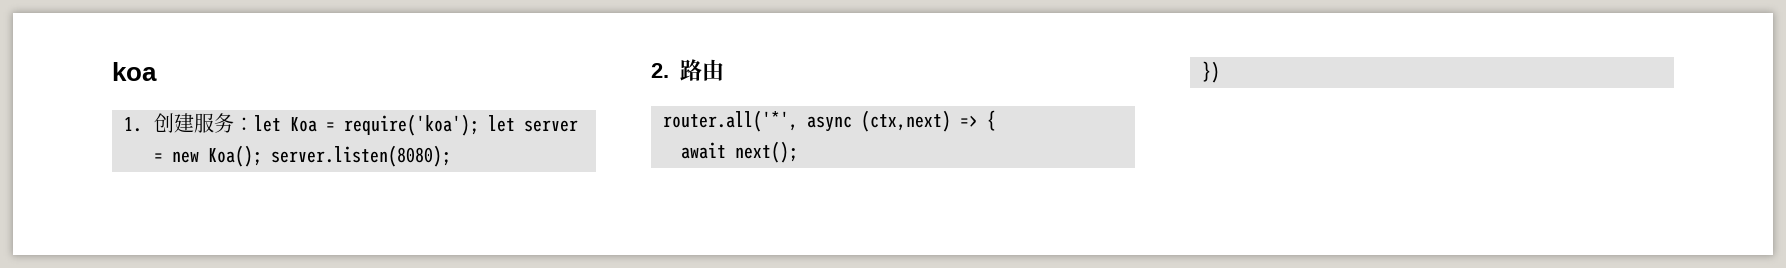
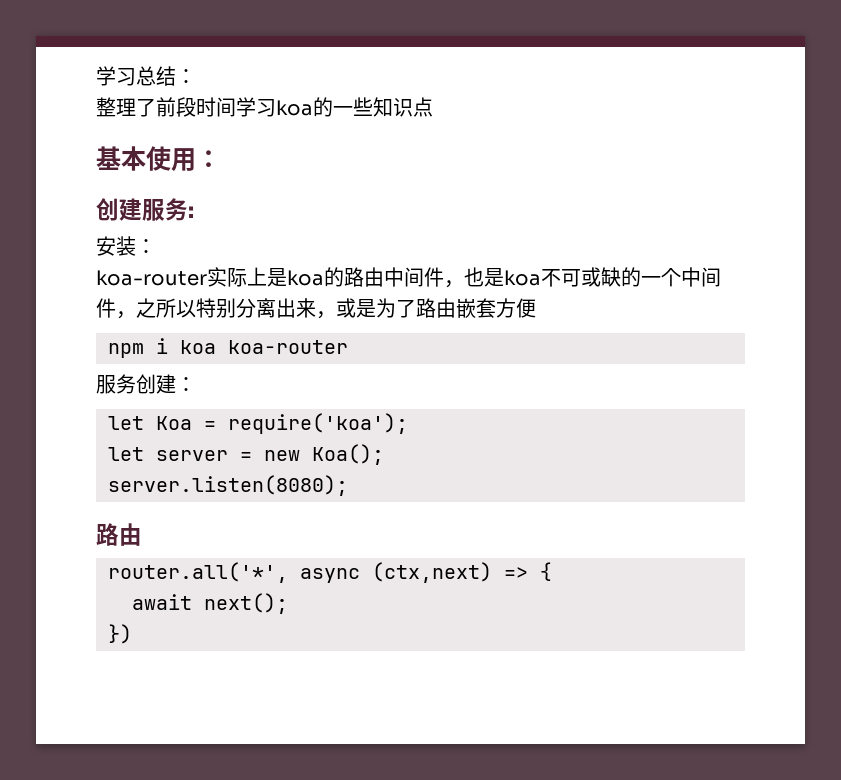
[112,62,157,81] [124,113,254,133] koa // 1.创建服务： -> [96,66,196,86] [96,97,433,117] [96,146,221,172] [96,198,194,221] [96,236,156,256] [96,267,721,288] [96,298,536,319] [108,338,348,358] [96,374,196,394] 学习总结： // 整理了前段时间学习koa的一些知识点 // 基本使用： // 创建服务: // 安装： // koa-router实际上是koa的路由中间件，也是koa不可或缺的一个中间件，之所以特别分离出来，或是为了路由嵌套方便 // npm i koa koa-router // 服务创建： //
(479, 125) none -> (408, 423) //
(262, 156) none -> (384, 454) //
[651,63,669,78] 2. -> (348, 485) none

